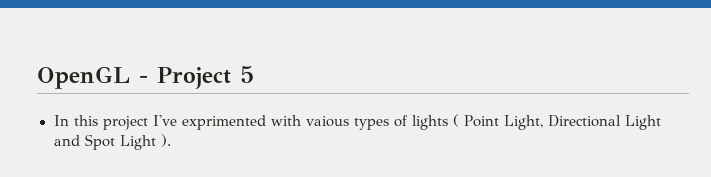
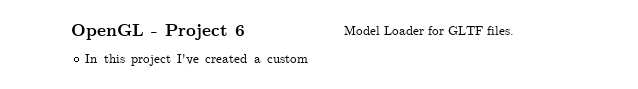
[240,66,254,83] 5 -> [235,25,245,36] 6
[181,114,661,130] [53,134,171,150] exprimented with vaious types of lights ( Point Light, Directional Light and Spot Light ). -> [205,54,308,63] [344,25,515,35] created a custom Model Loader for GLTF files.

